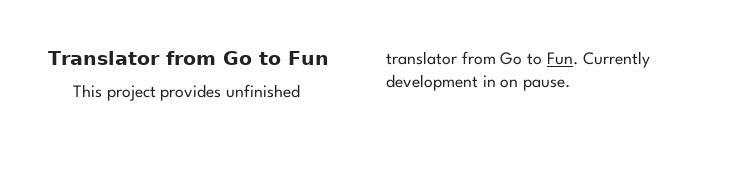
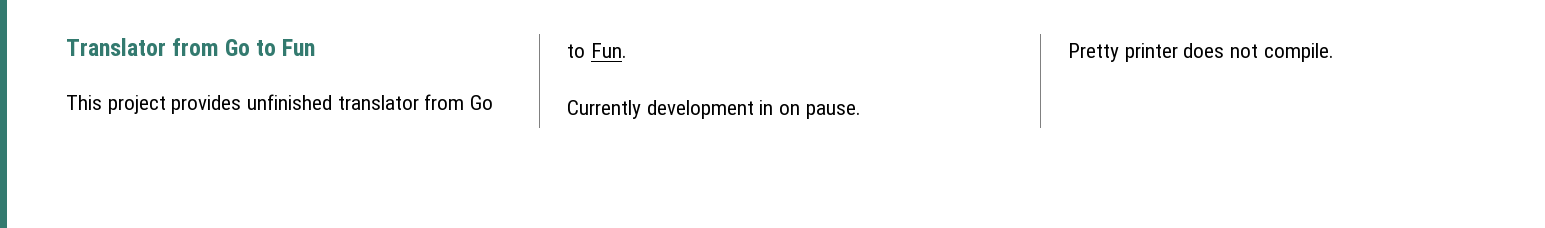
(578, 58) none -> (627, 50) //
(571, 85) none -> [1068,43,1334,62] // Pretty printer does not compile.

